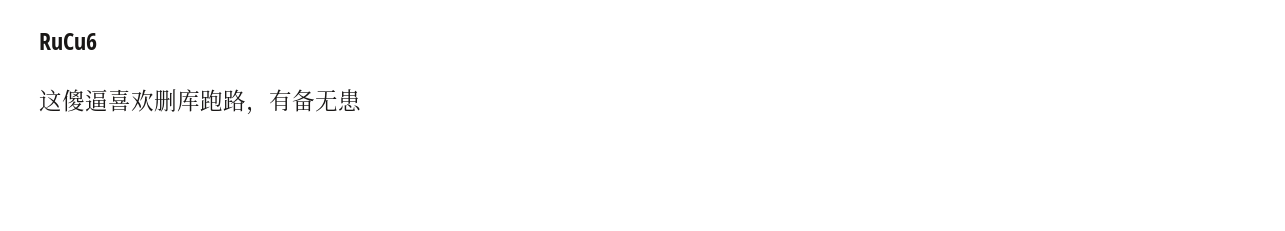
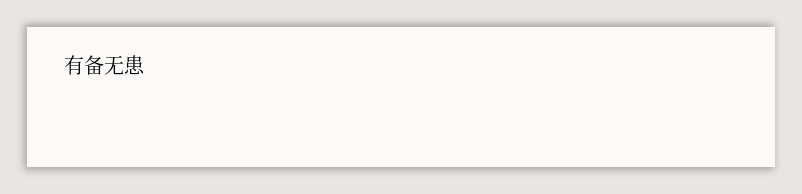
[39,33,97,50] [39,89,269,115] RuCu6 // 这傻逼喜欢删库跑路， -> (64, 65) none

